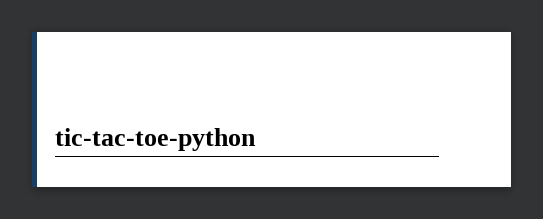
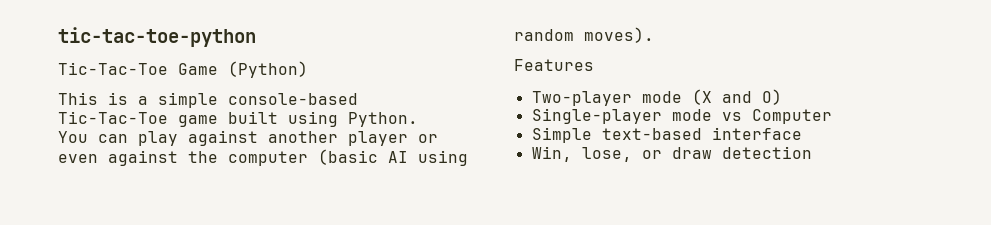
(256, 139) none -> [58,61,308,78] [58,92,358,108] [58,111,418,127] [58,130,438,146] [58,149,468,166] [514,27,654,43] [514,59,594,71] [531,89,782,106] [531,108,832,124] [531,127,802,143] [531,146,812,162] // Tic-Tac-Toe Game (Python) // This is a simple console-based Tic-Tac-Toe game built using Python. // You can play against another player or even against the computer (basic AI using random moves). // Features // Two-player mode (X and O) // Single-player mode vs Computer // Simple text-based interface // Win, lose, or draw detection

